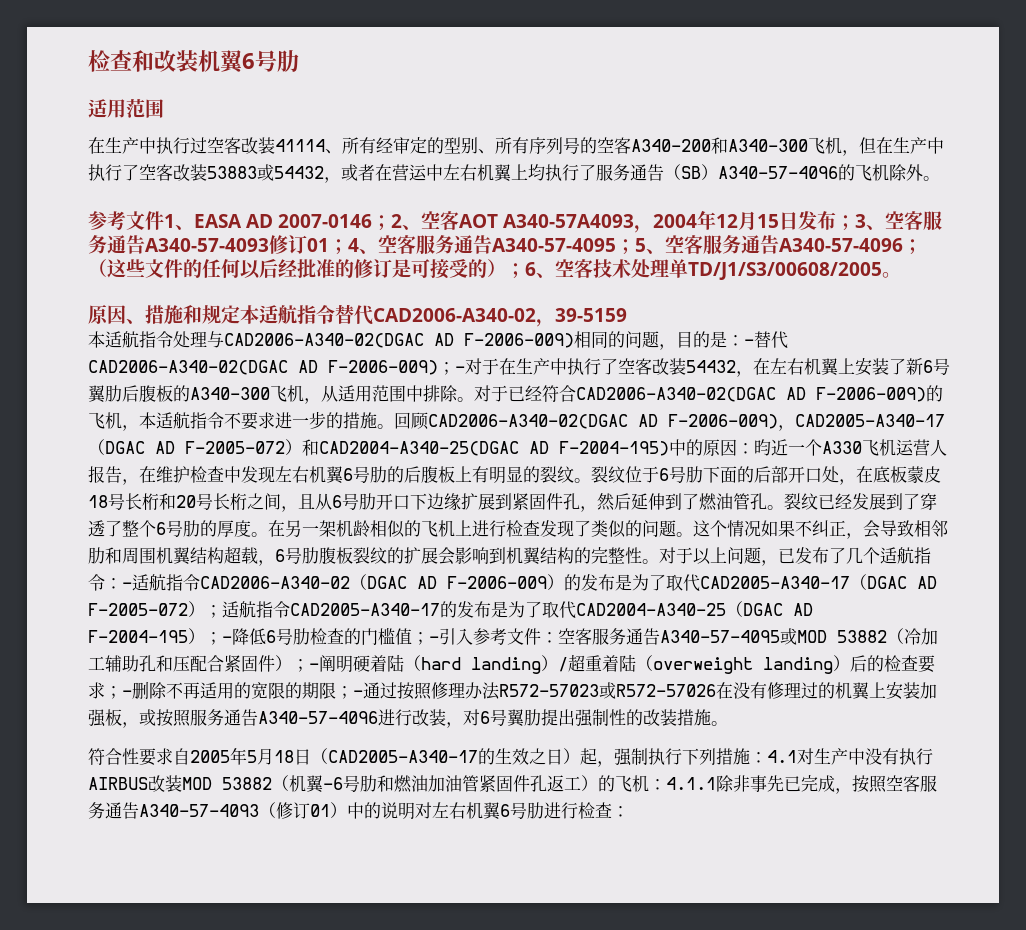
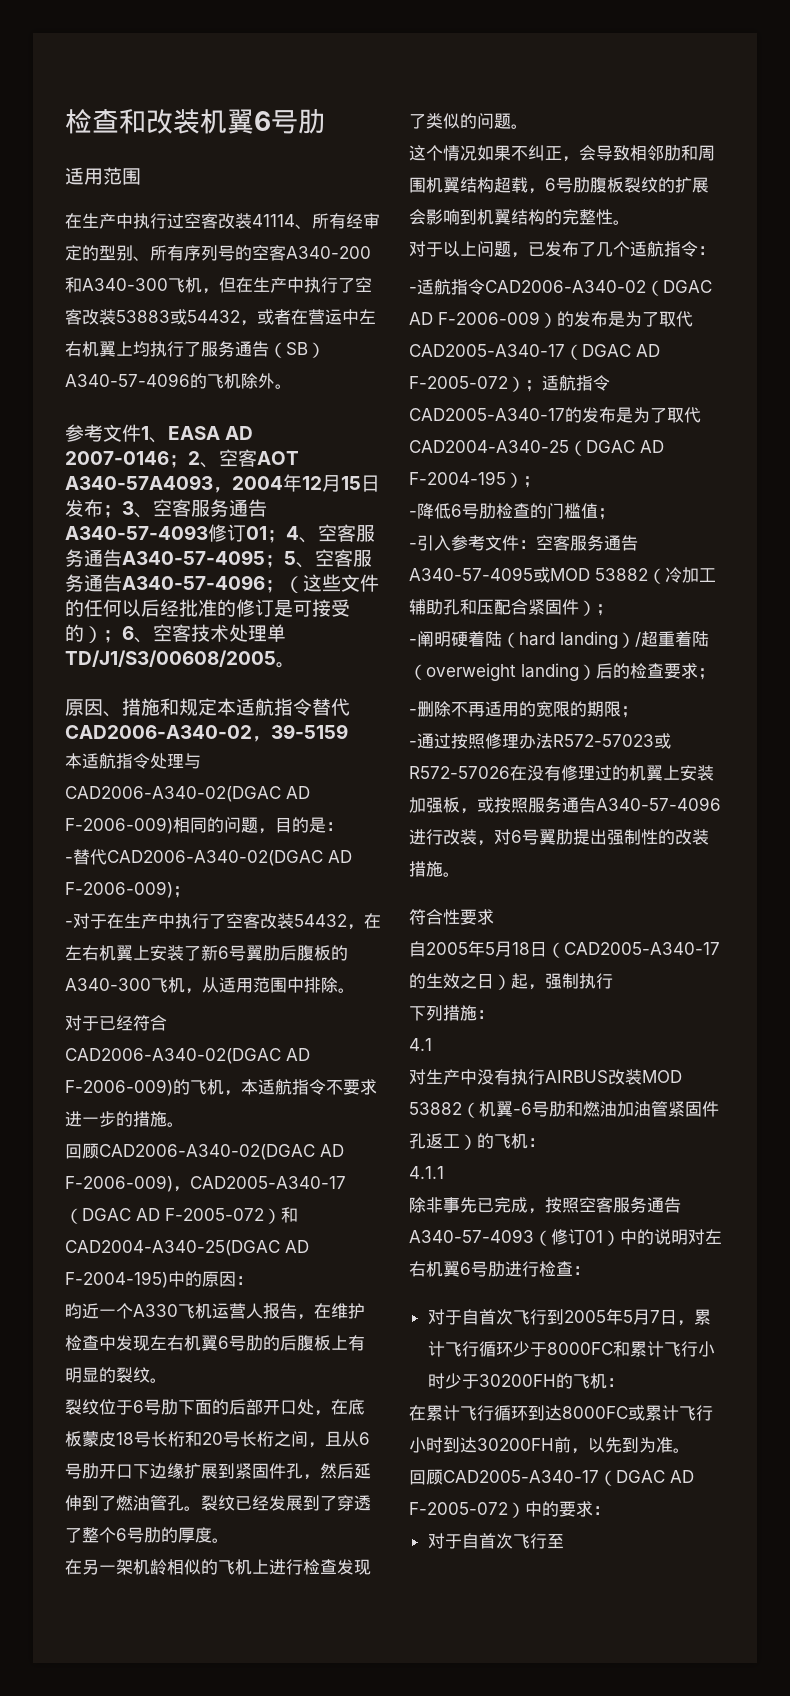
(744, 340) none -> (343, 826) //
(455, 368) none -> (190, 892) //
(474, 399) none -> (355, 990) //
(394, 426) none -> (184, 1124) //
(754, 448) none -> (253, 1280) //
(591, 480) none -> (167, 1380) //
(268, 534) none -> (229, 1540) //
(693, 534) none -> (528, 126) //
(659, 561) none -> (630, 222) //
(122, 583) none -> (715, 250) //
(222, 638) none -> (540, 482) //
(429, 638) none -> (615, 514) //
(309, 665) none -> (613, 610) //
(122, 692) none -> (715, 674) //
(353, 692) none -> (638, 712) //
(173, 756) none -> (494, 917) //
(682, 756) none -> (613, 981) //
(767, 757) none -> (494, 1014) //
(797, 756) none -> (432, 1044) //
(666, 784) none -> (545, 1142) //
(716, 783) none -> (444, 1172) //
(629, 811) none -> [427,1308,711,1326] [427,1341,715,1357] [427,1373,624,1389] [409,1405,713,1421] [409,1437,690,1454] [409,1469,694,1486] [409,1501,610,1518] [427,1533,564,1549] // 对于自首次飞行到2005年5月7日，累计飞行循环少于8000FC和累计飞行小时少于30200FH的飞机： // 在累计飞行循环到达8000FC或累计飞行小时到达30200FH前，以先到为准。 // 回顾CAD2005-A340-17（DGAC AD F-2005-072）中的要求： // 对于自首次飞行至

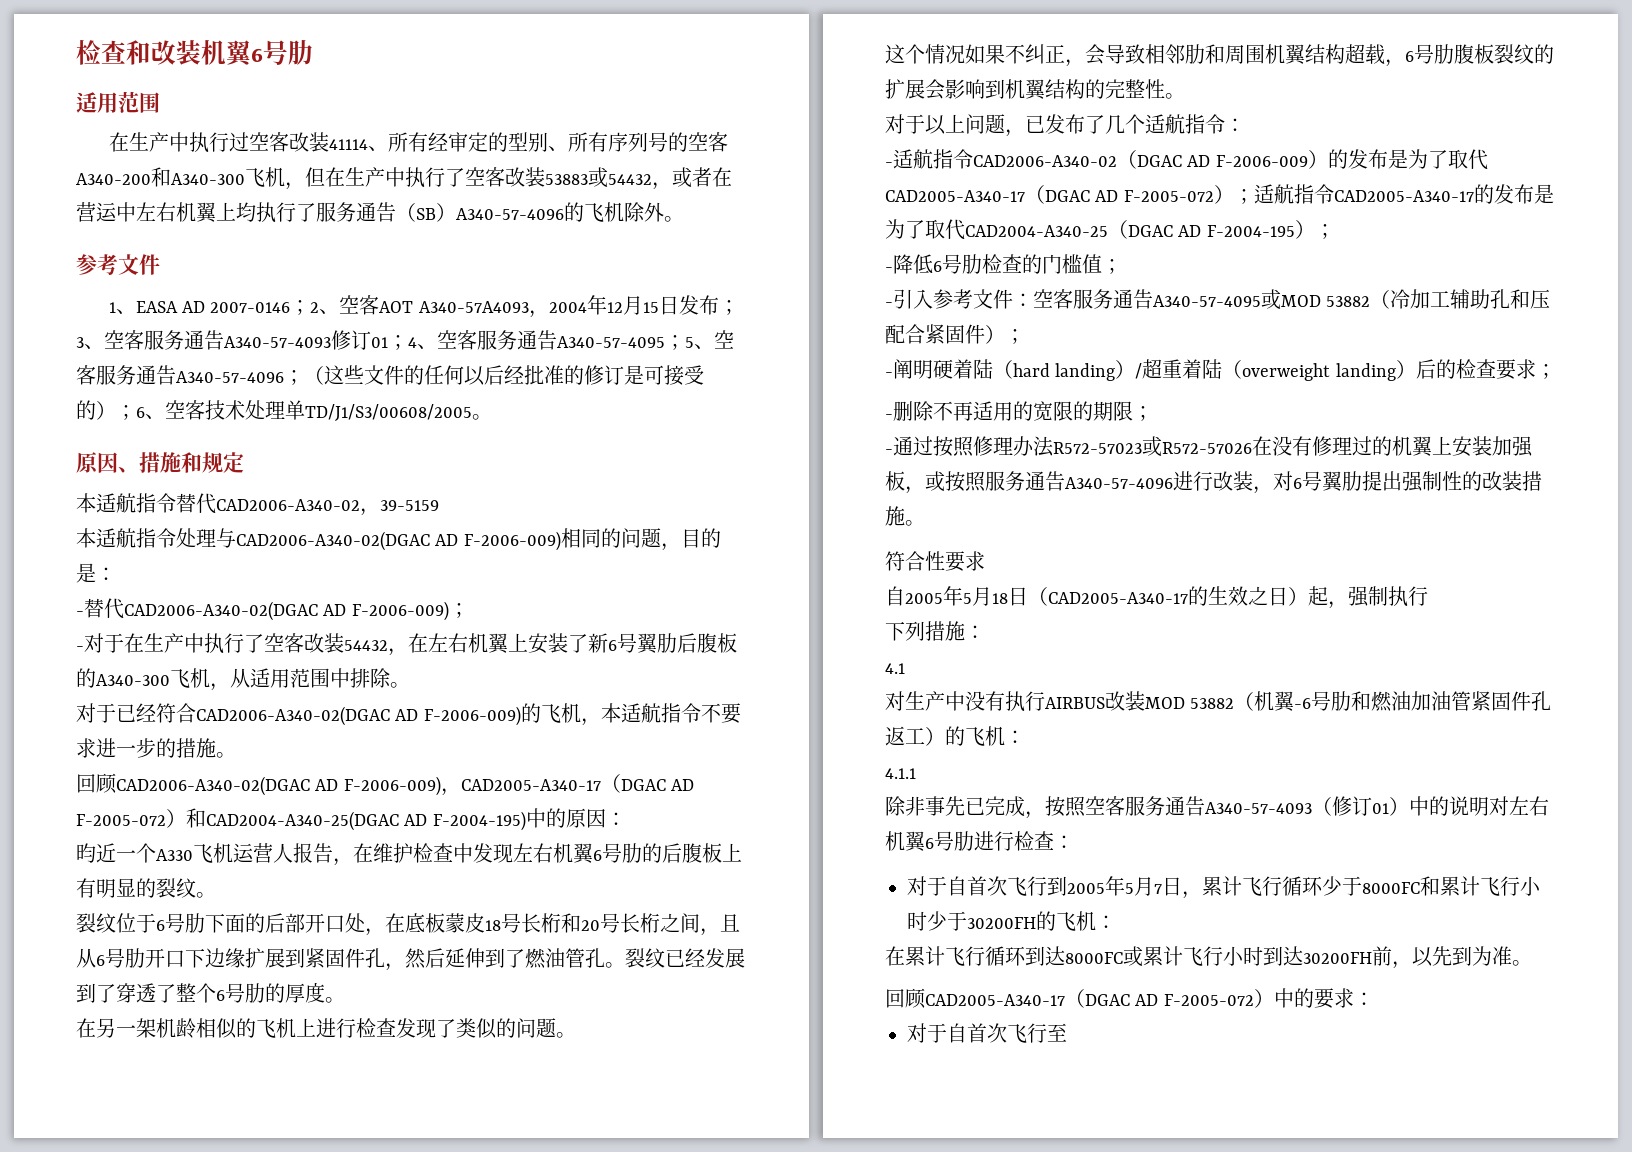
(141, 433) none -> (160, 264) //
(217, 707) none -> (244, 462) //

